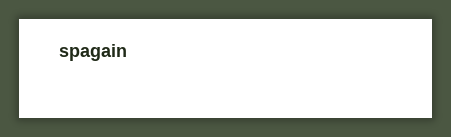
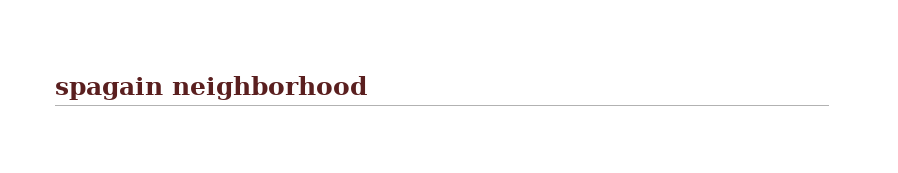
(127, 52) none -> [172,76,367,100] neighborhood

